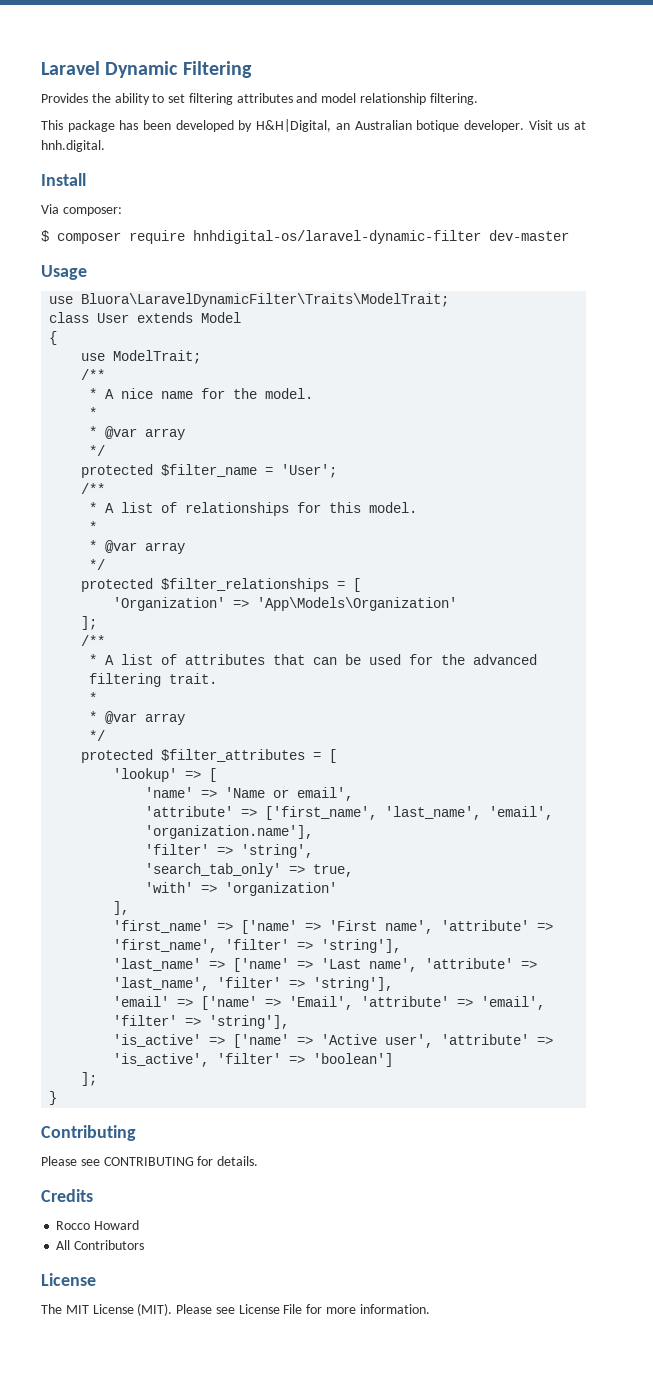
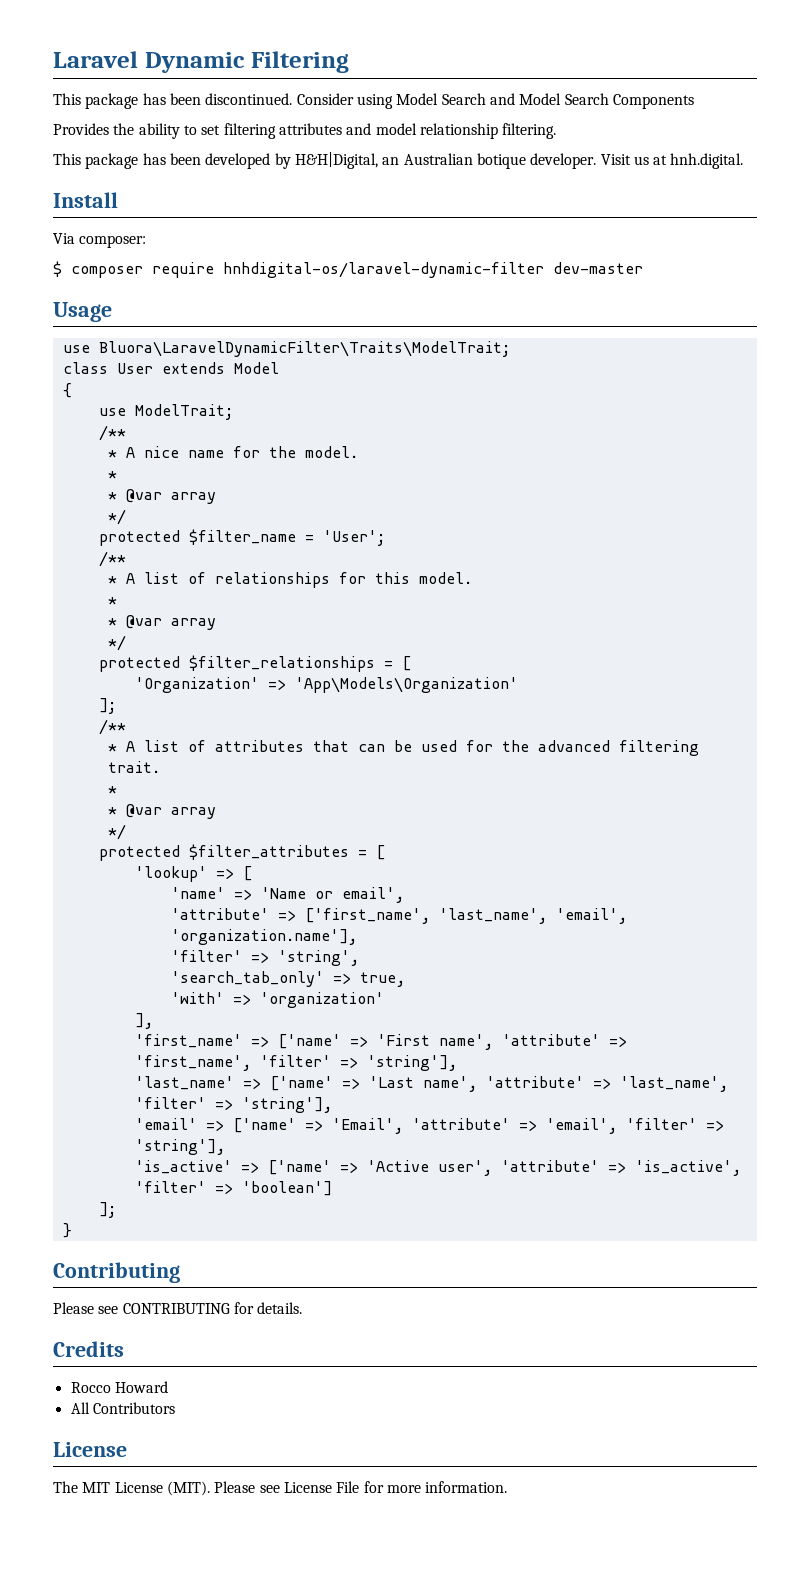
(252, 69) none -> [53,93,694,109] // This package has been discontinued. Consider using Model Search and Model Search Components

